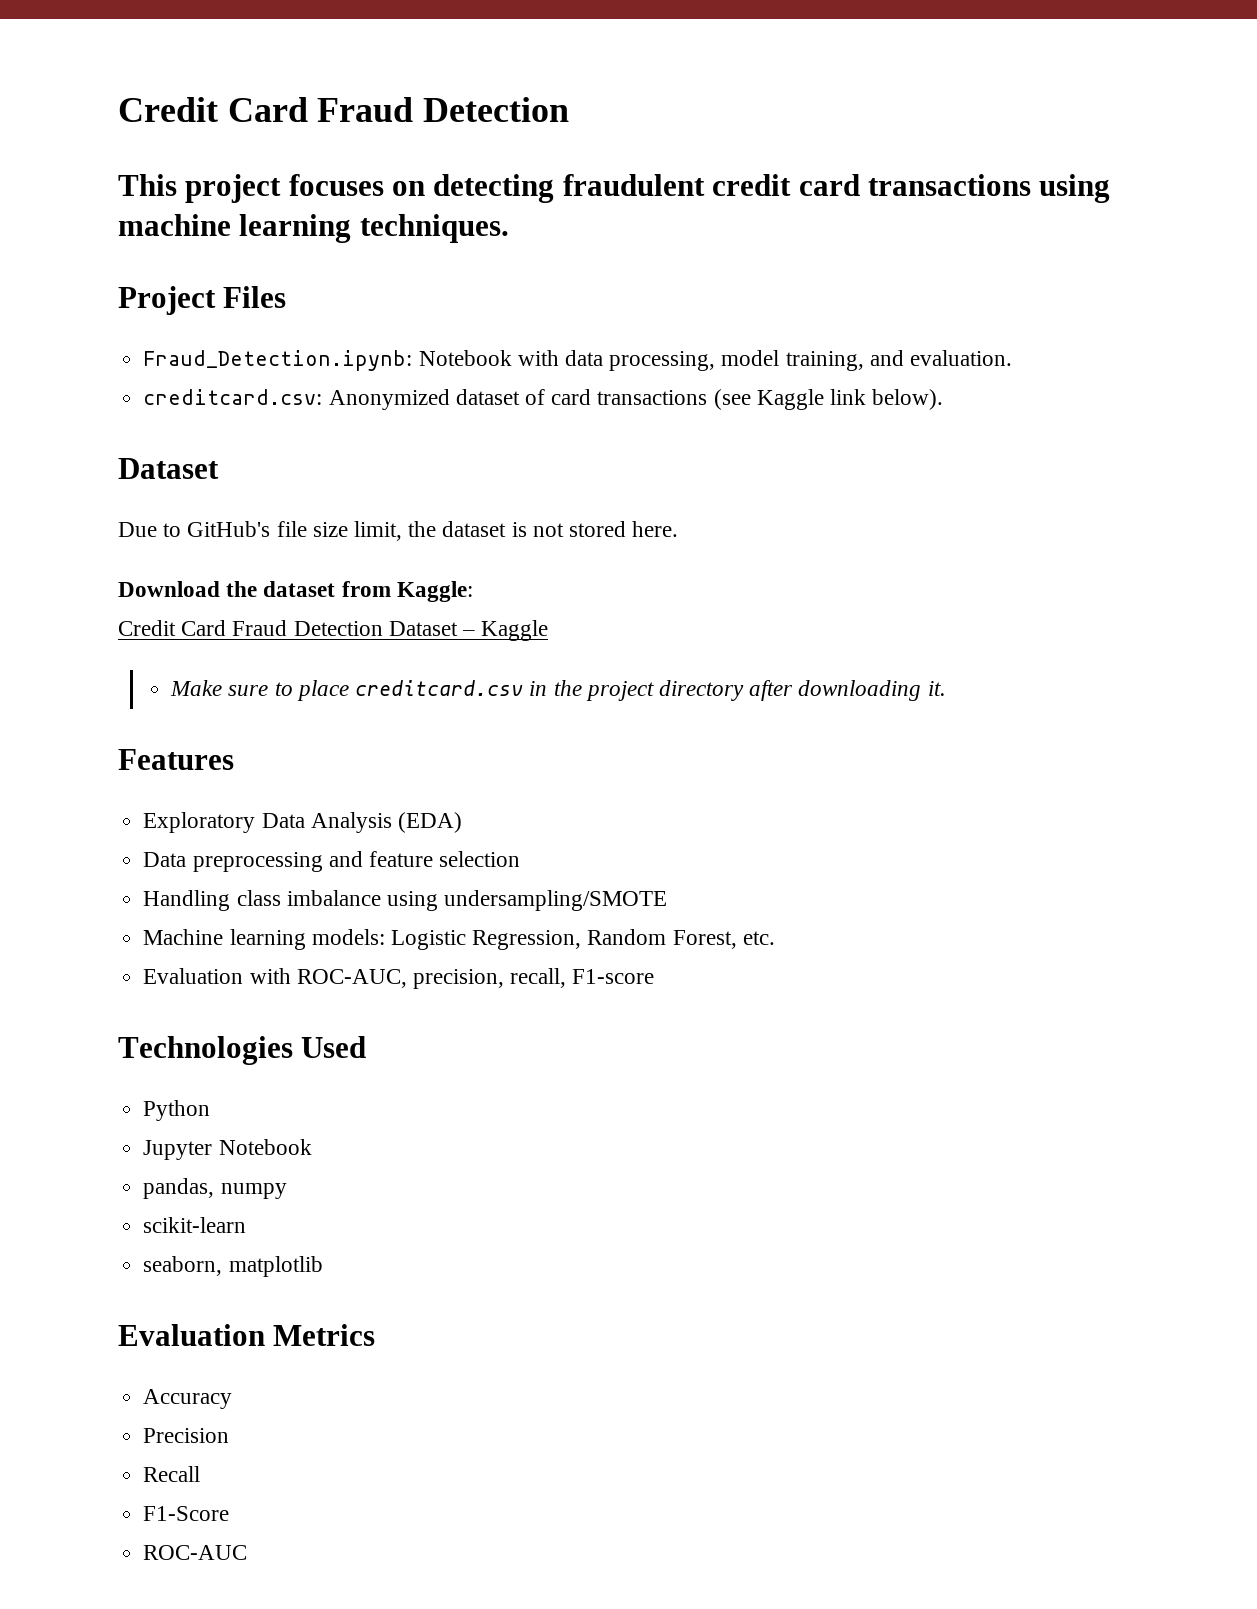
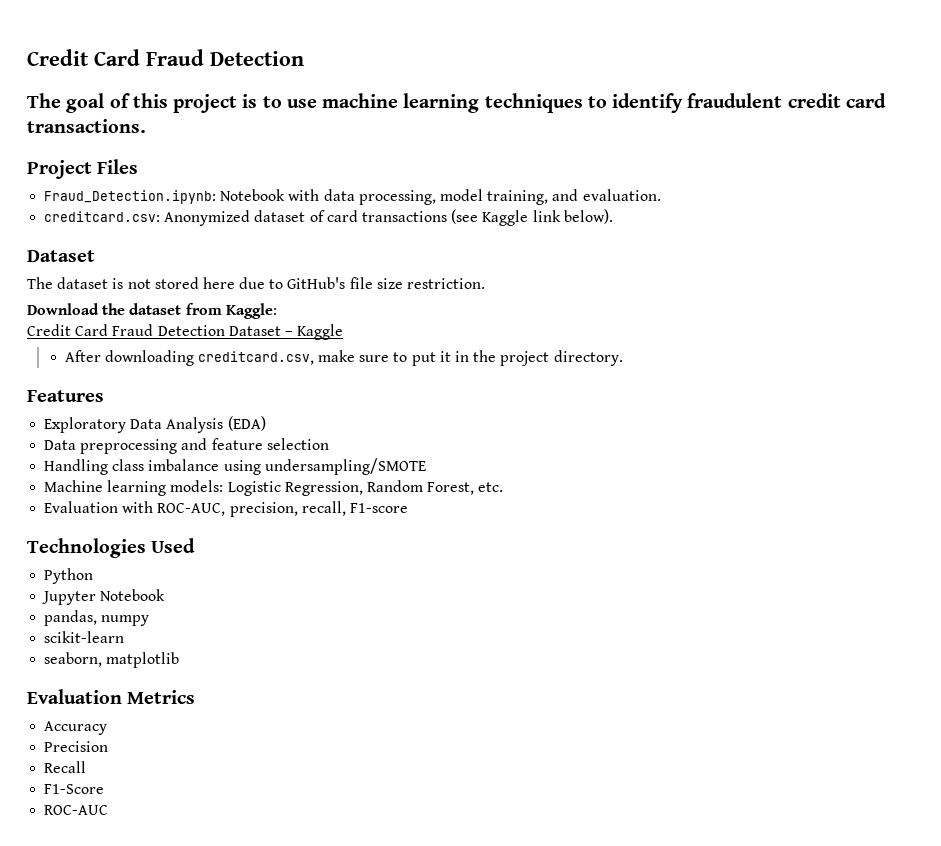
[118,174,1111,203] [118,214,509,243] This project focuses on detecting fraudulent credit card transactions using machine learning techniques. -> [27,93,886,113] [27,119,146,133] The goal of this project is to use machine learning techniques to identify fraudulent credit card transactions.
[118,521,679,541] Due to GitHub's file size limit, the dataset is not stored here. -> [27,277,486,289] The dataset is not stored here due to GitHub's file size restriction.
[170,680,946,701] Make sure to place creditcard.csv in the project directory after downloading it. -> [64,350,623,366] After downloading creditcard.csv, make sure to put it in the project directory.

